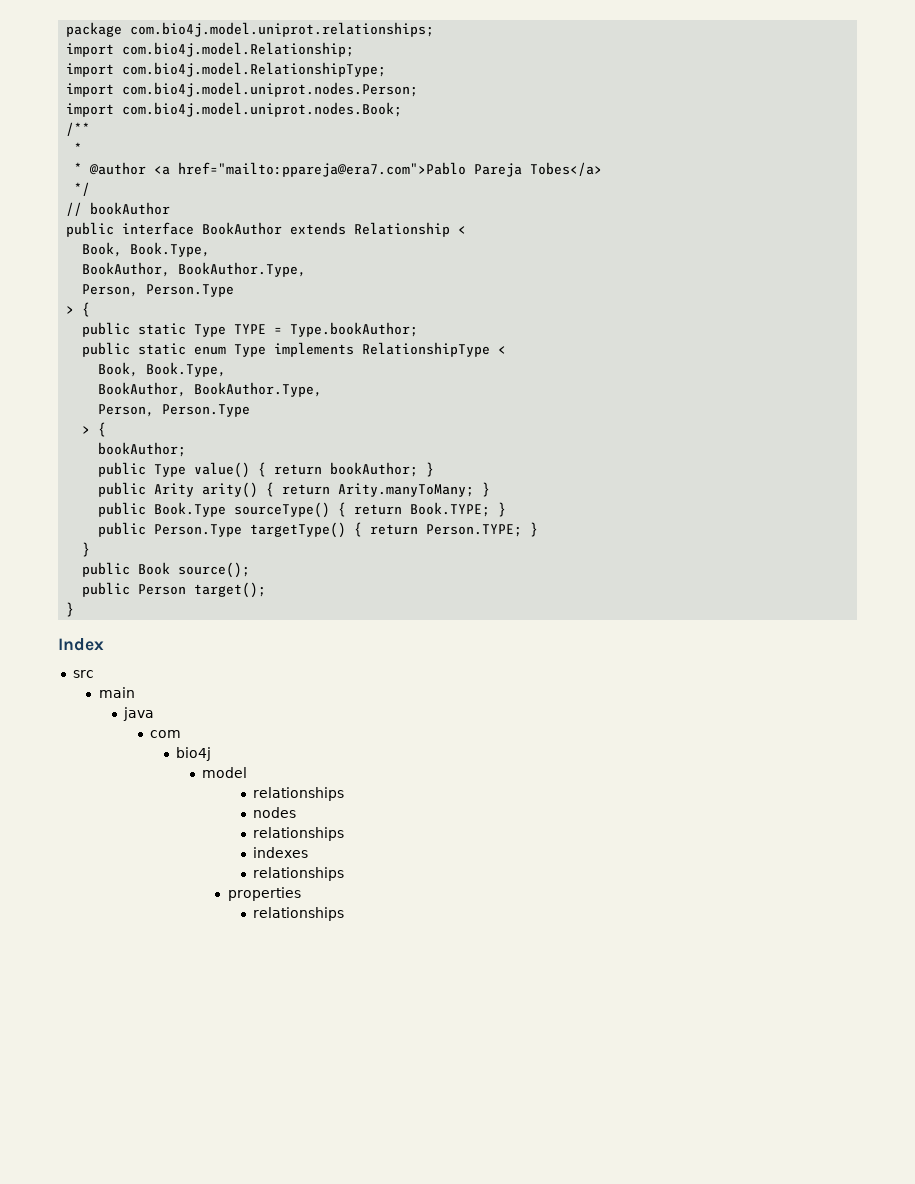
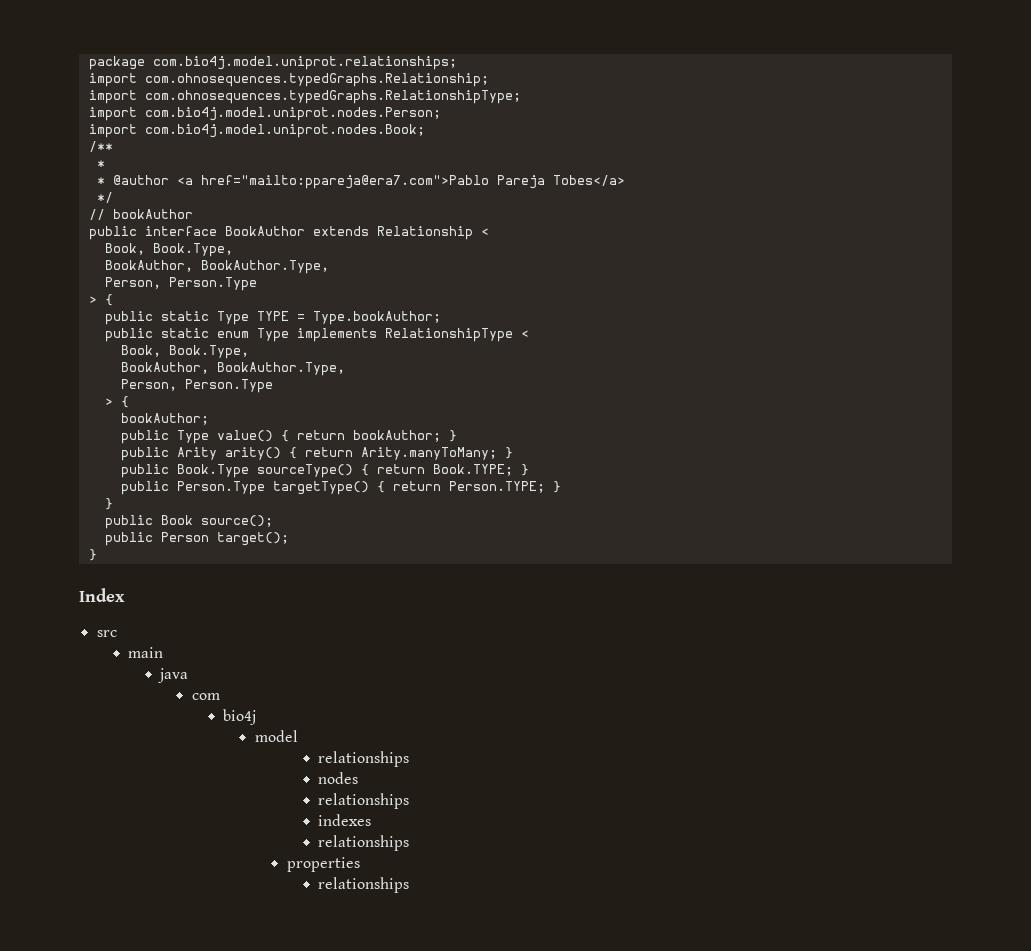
[122,42,355,57] [66,62,387,77] com.bio4j.model.Relationship; // import com.bio4j.model.RelationshipType; -> [144,73,489,87] [88,90,521,104] com.ohnosequences.typedGraphs.Relationship; // import com.ohnosequences.typedGraphs.RelationshipType;

